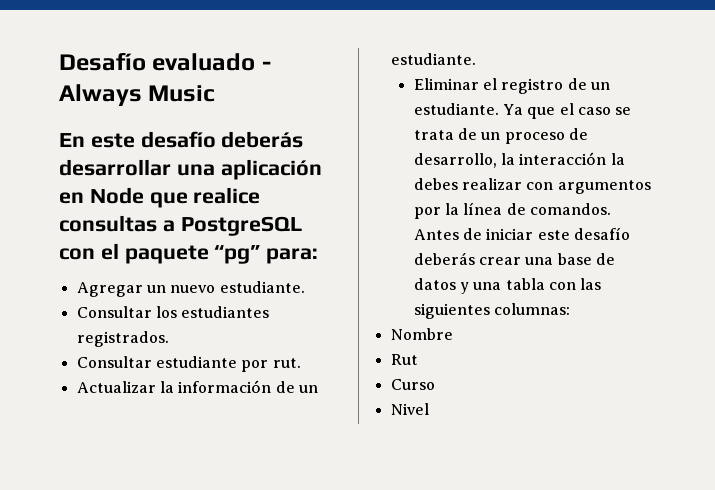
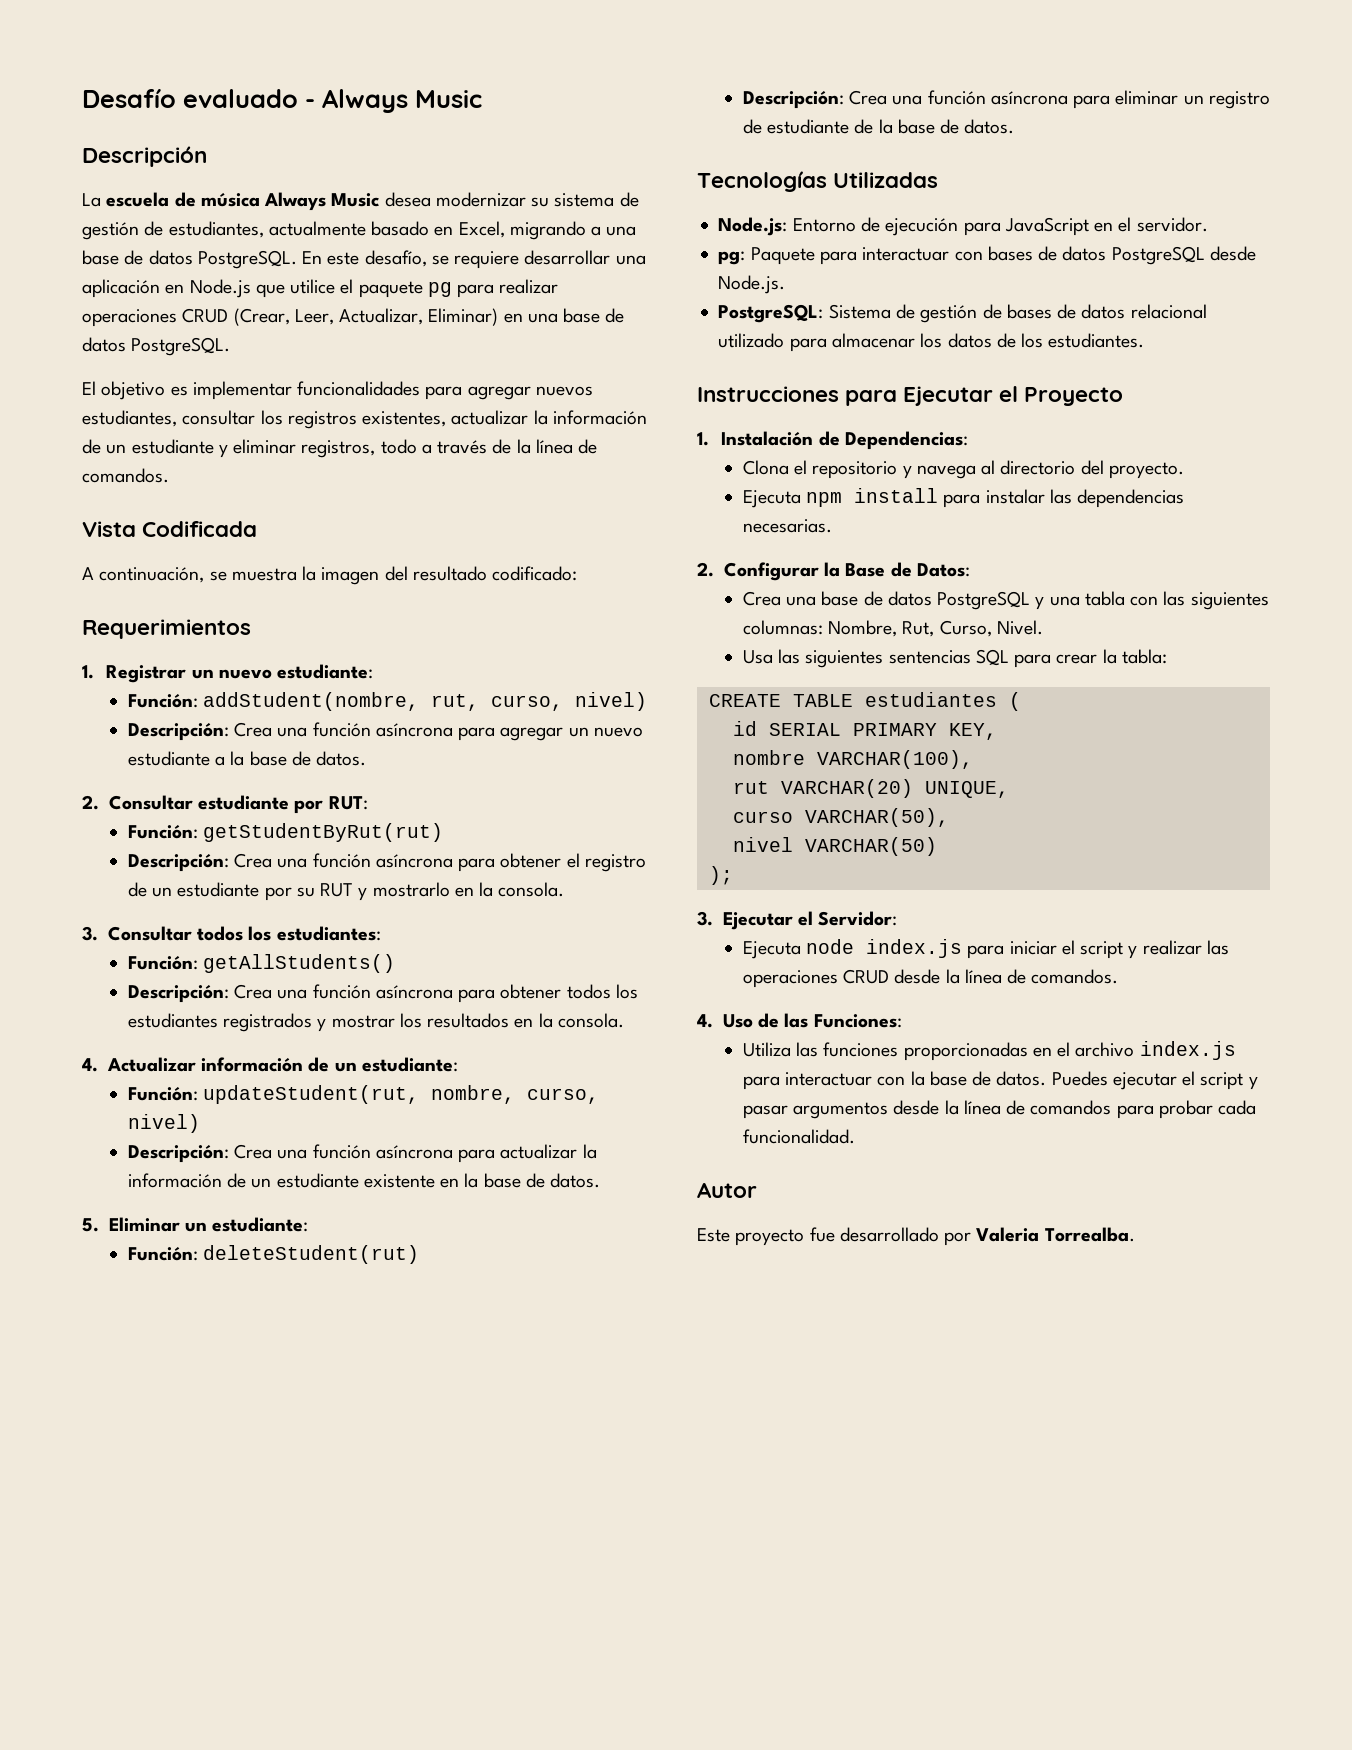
[59,131,304,148] [59,159,322,180] [59,187,261,208] [59,215,302,236] [59,243,319,264] [76,281,305,297] [76,306,270,318] [76,331,169,347] [76,356,301,372] [76,380,318,393] [390,53,476,65] [413,78,610,94] [413,103,632,119] [413,128,588,144] [413,152,625,168] [413,178,651,194] [413,202,611,219] [413,227,630,240] [413,252,615,265] [413,278,456,290] En este desafío deberás desarrollar una aplicación en Node que realice consultas a PostgreSQL con el paquete “pg” para: // Agregar un nuevo estudiante. // Consultar los estudiantes registrados. // Consultar estudiante por rut. // Actualizar la información de un estudiante. // Eliminar el registro de un estudiante. Ya que el caso se trata de un proceso de desarrollo, la interacción la debes realizar con argumentos por la línea de comandos. Antes de iniciar este desafío deberás crear una base de datos -> [82,146,207,167] [82,192,639,211] [82,221,637,240] [82,250,646,269] [82,279,559,298] [82,308,625,327] [82,337,231,356] [82,381,593,400] [82,410,647,429] [82,439,598,458] [82,468,169,483] [82,521,258,537] [82,566,578,585] [82,619,251,639] [82,664,374,683] [127,692,647,711] [127,722,643,741] [127,751,367,766] [82,795,368,814] [127,823,443,842] [127,853,646,872] [127,882,565,901] [82,926,381,941] [127,954,395,973] [127,984,638,1003] [127,1013,624,1032] [82,1057,458,1072] [127,1085,599,1104] [127,1114,200,1133] [127,1144,597,1163] [127,1173,601,1188] [82,1217,309,1232] [127,1245,419,1264] [742,90,1270,109] [742,119,1015,134] [697,171,939,192] [718,217,1208,236] [718,246,1256,265] [718,275,786,294] [718,304,1207,323] [718,333,1145,352] [697,386,1124,406] [697,431,968,450] [742,460,1184,479] [742,488,1185,508] [742,519,832,533] [697,562,970,581] [742,591,1031,610] Descripción // La escuela de música Always Music desea modernizar su sistema de gestión de estudiantes, actualmente basado en Excel, migrando a una base de datos PostgreSQL. En este desafío, se requiere desarrollar una aplicación en Node.js que utilice el paquete pg para realizar operaciones CRUD (Crear, Leer, Actualizar, Eliminar) en una base de datos PostgreSQL. // El objetivo es implementar funcionalidades para agregar nuevos estudiantes, consultar los registros existentes, actualizar la información de un estudiante y eliminar registros, todo a través de la línea de comandos. // Vista Codificada // A continuación, se muestra la imagen del resultado codificado: // Requerimientos // 1. Registrar un nuevo estudiante: // Función: addStudent(nombre, rut, curso, nivel) // Descripción: Crea una función asíncrona para agregar un nuevo estudiante a la base de datos. // 2. Consultar estudiante por RUT: // Función: getStudentByRut(rut) // Descripción: Crea una función asíncrona para obtener el registro de un estudiante por su RUT y mostrarlo en la consola. // 3. Consultar todos los estudiantes: // Función: getAllStudents() // Descripción: Crea una función asíncrona para obtener todos los estudiantes registrados y mostrar los resultados en la consola. // 4. Actualizar información de un estudiante: // Función: updateStudent(rut, nombre, curso, nivel) // Descripción: Crea una función asíncrona para actualizar la información de un estudiante existente en la base de datos. // 5. Eliminar un estudiante: // Función: deleteStudent(rut) // Descripción: Crea una función asíncrona para eliminar un registro de estudiante de la base de datos. // Tecnologías Utilizadas // Node.js: Entorno de ejecución para JavaScript en el servidor. // pg: Paquete para interactuar con bases de datos PostgreSQL desde Node.js. // PostgreSQL: Sistema de gestión de bases de datos relacional utilizado para almacenar los datos de los estudiantes. // Instrucciones para Ejecutar el Proyecto // 1. Instalación de Dependencias: // Clona el repositorio y navega al directorio del proyecto. // Ejecuta npm install para instalar las dependencias necesarias. // 2. Configurar la Base de Datos: // Crea una base de datos PostgreSQL
[390,328,453,340] [390,354,418,365] [390,379,435,390] [390,403,429,415] // Nombre // Rut // Curso // Nivel -> [827,620,1043,637] [742,649,1167,668] [708,692,1021,711] [732,721,997,740] [732,750,973,769] [732,779,1009,798] [732,808,949,827] [732,837,937,856] [708,866,733,885] [697,911,898,930] [742,939,1229,959] [742,969,1119,988] [697,1013,902,1028] [742,1041,1236,1061] [742,1071,1258,1090] [742,1100,1257,1119] [742,1129,855,1144] [697,1182,757,1198] [697,1227,1135,1246] Nombre, Rut, Curso, Nivel. // Usa las siguientes sentencias SQL para crear la tabla: // CREATE TABLE estudiantes ( // id SERIAL PRIMARY KEY, // nombre VARCHAR(100), // rut VARCHAR(20) UNIQUE, // curso VARCHAR(50), // nivel VARCHAR(50) // ); // 3. Ejecutar el Servidor: // Ejecuta node index.js para iniciar el script y realizar las operaciones CRUD desde la línea de comandos. // 4. Uso de las Funciones: // Utiliza las funciones proporcionadas en el archivo index.js para interactuar con la base de datos. Puedes ejecutar el script y pasar argumentos desde la línea de comandos para probar cada funcionalidad. // Autor // Este proyecto fue desarrollado por Valeria Torrealba.

